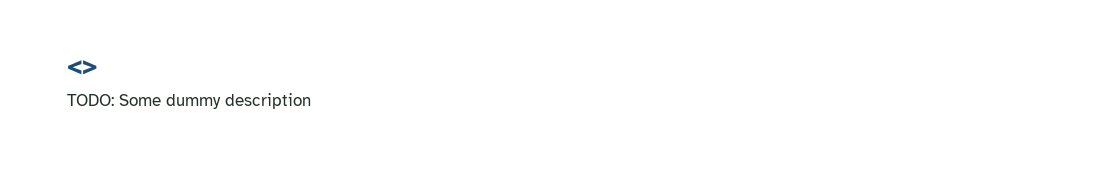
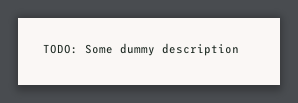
[67,60,97,75] <> // -> (43, 49) none

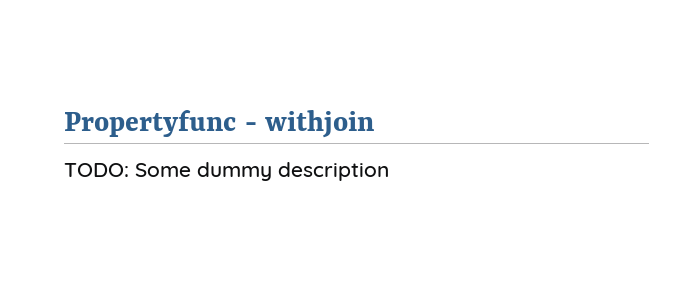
(43, 49) none -> [64,110,375,138] Propertyfunc - withjoin //

